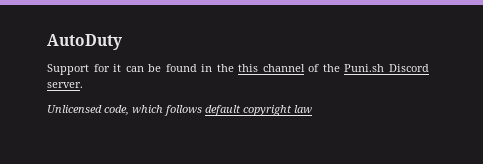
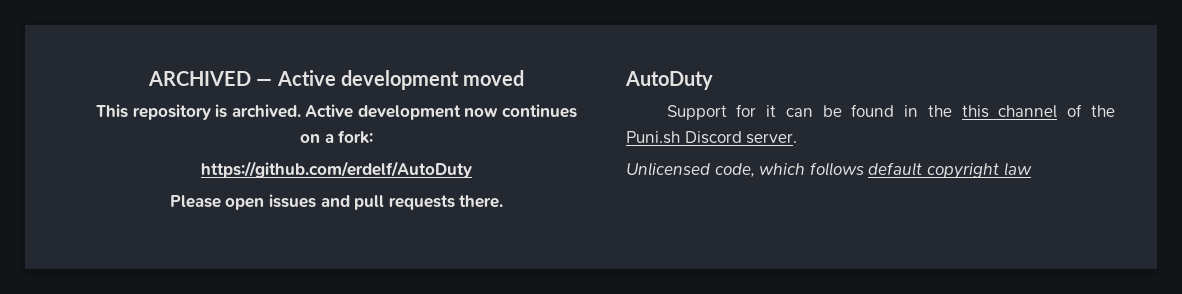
(47, 42) none -> [147,70,525,90] [95,104,578,120] [299,130,374,144] [201,161,472,178] [169,194,504,210] ARCHIVED — Active development moved // This repository is archived. Active development now continues on a fork: // https://github.com/erdelf/AutoDuty // Please open issues and pull requests there. //

